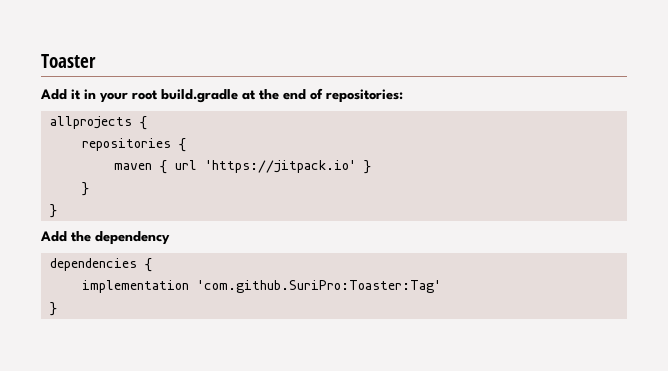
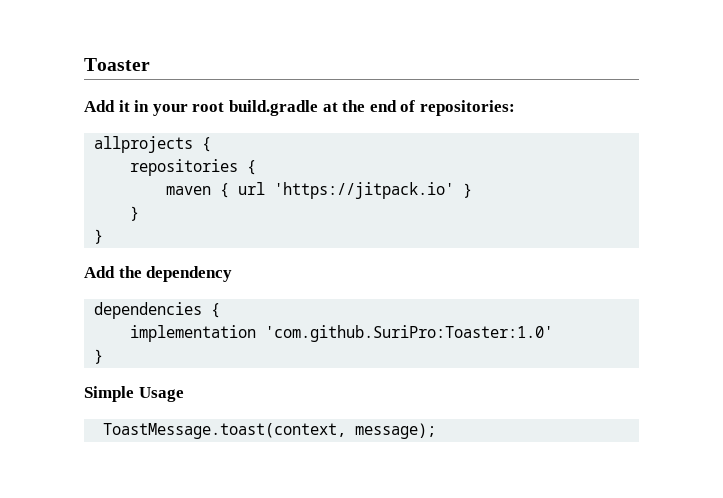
[196,280,441,293] [49,302,57,316] 'com.github.SuriPro:Toaster:Tag' // } -> [265,325,554,342] [94,349,104,364] [84,386,184,402] [103,423,437,439] 'com.github.SuriPro:Toaster:1.0' // } // Simple Usage // ToastMessage.toast(context, message);

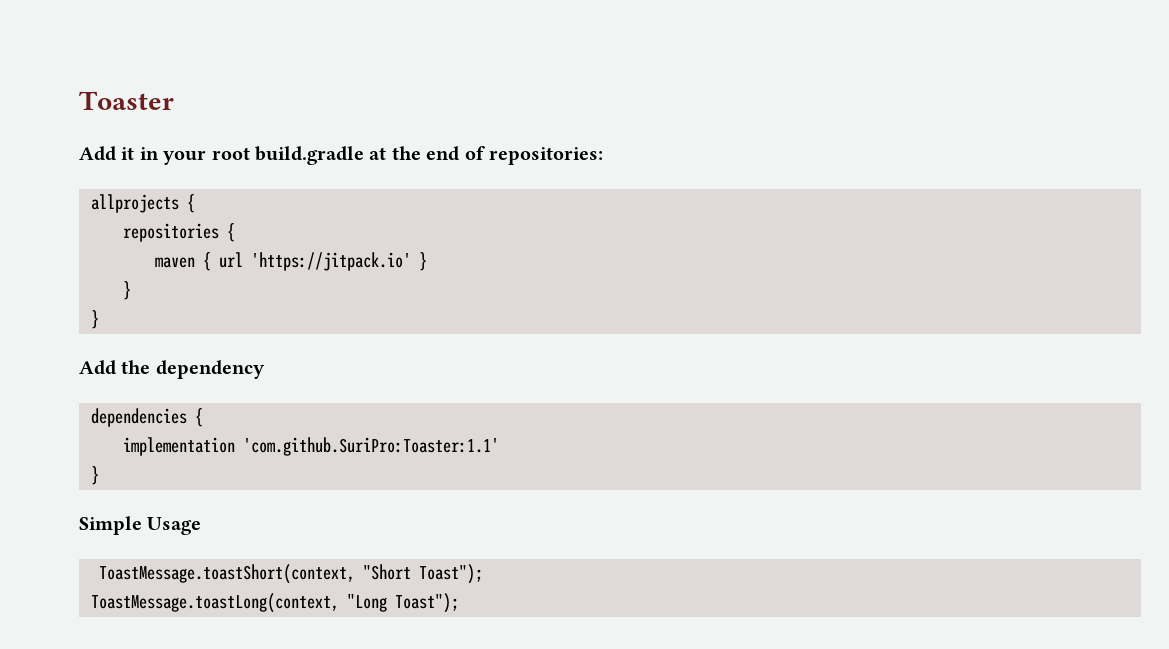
[265,325,554,342] 'com.github.SuriPro:Toaster:1.0' -> [243,437,499,456] 'com.github.SuriPro:Toaster:1.1'
[103,423,437,439] ToastMessage.toast(context, message); -> [99,564,483,584] [91,593,459,613] ToastMessage.toastShort(context, "Short Toast"); // ToastMessage.toastLong(context, "Long Toast");

